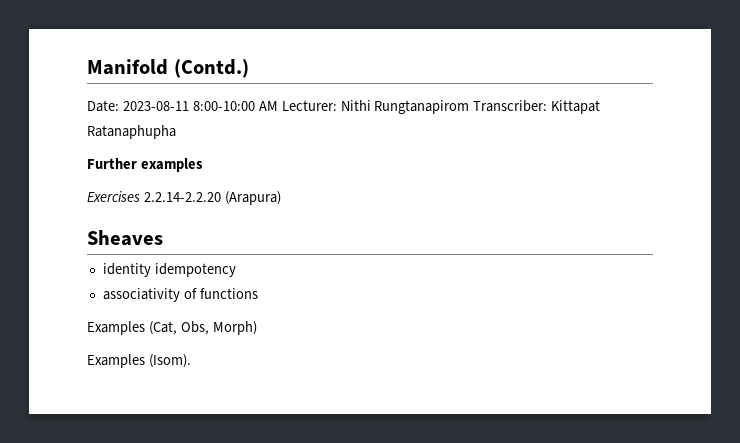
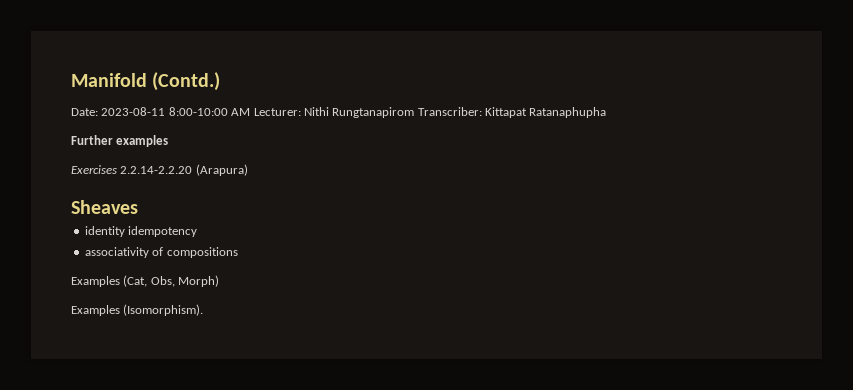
[199,288,258,299] functions -> [166,247,238,258] compositions
[148,354,191,368] (Isom). -> [123,304,204,316] (Isomorphism).

